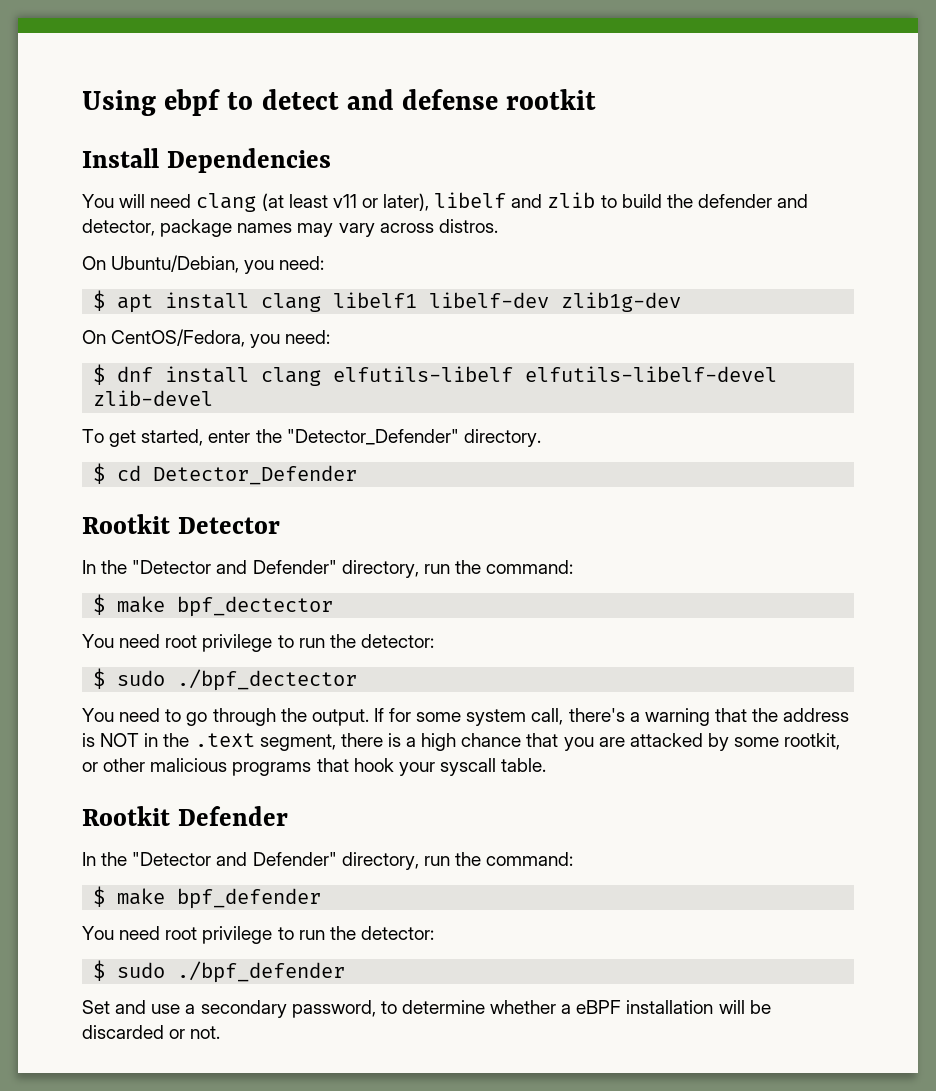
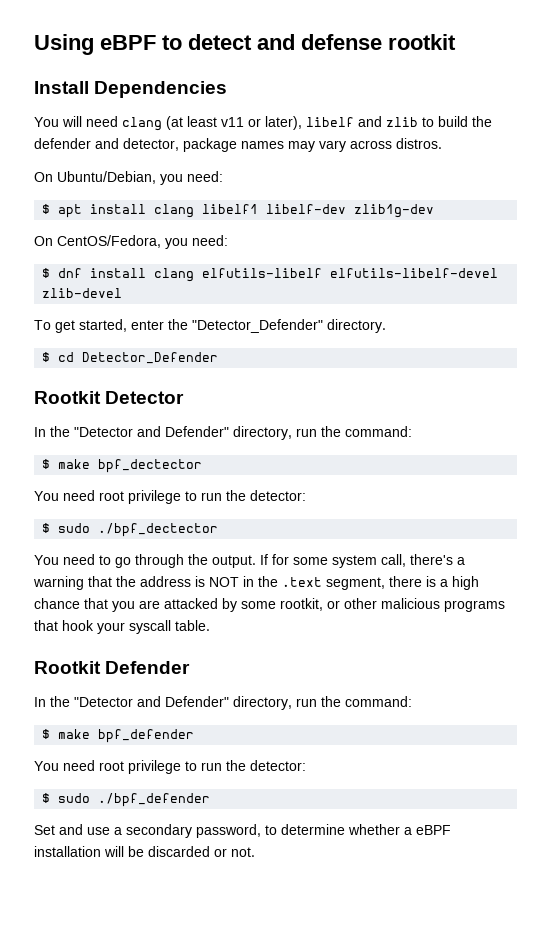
[164,89,221,116] ebpf -> [100,35,156,50] eBPF

